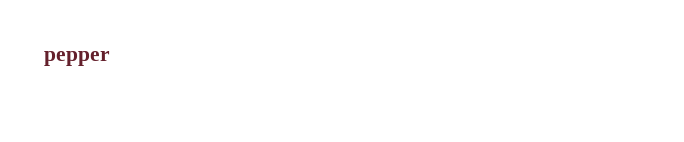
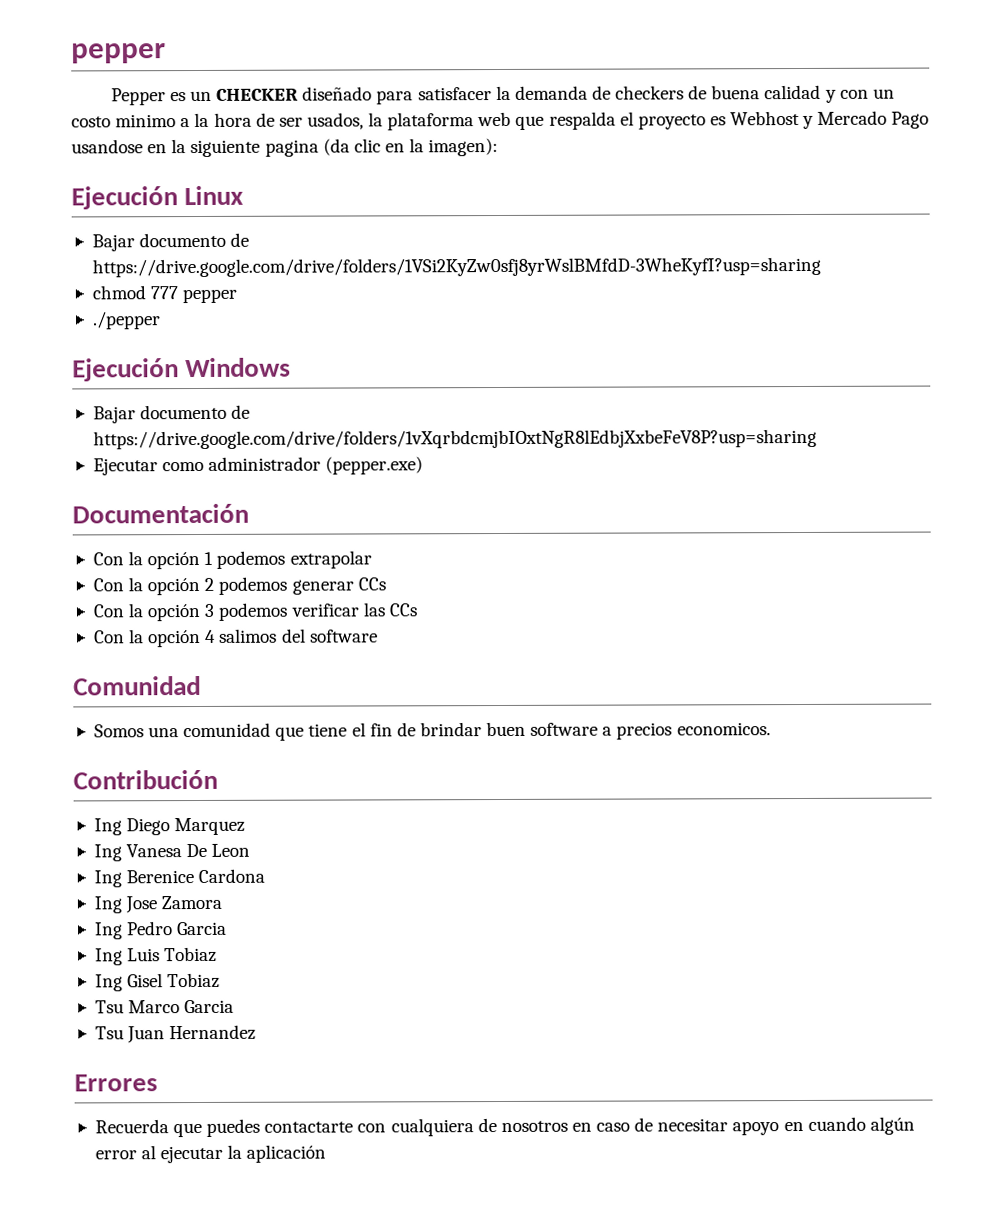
[44,51,110,66] pepper -> [71,43,166,64] [110,84,895,106] [71,110,930,131] [71,138,499,158] [71,185,245,210] [91,232,250,252] [91,256,821,278] [91,285,238,304] [91,311,161,330] [72,357,292,382] [92,404,251,424] [92,428,817,450] [92,456,424,476] [72,503,249,524] [92,550,372,570] [92,576,386,596] [92,602,418,622] [93,628,378,648] [73,675,201,696] [93,721,771,741] [73,769,218,790] [93,817,246,836] [93,843,251,862] [93,868,266,888] [93,895,223,914] [94,921,228,940] [94,946,218,966] [94,972,221,992] [94,999,235,1014] [94,1024,257,1044] [74,1074,158,1092] [94,1116,915,1138] [94,1144,327,1164] pepper // Pepper es un CHECKER diseñado para satisfacer la demanda de checkers de buena calidad y con un costo minimo a la hora de ser usados, la plataforma web que respalda el proyecto es Webhost y Mercado Pago usandose en la siguiente pagina (da clic en la imagen): // Ejecución Linux // Bajar documento de https://drive.google.com/drive/folders/1VSi2KyZw0sfj8yrWslBMfdD-3WheKyfI?usp=sharing // chmod 777 pepper // ./pepper // Ejecución Windows // Bajar documento de https://drive.google.com/drive/folders/1vXqrbdcmjbIOxtNgR8lEdbjXxbeFeV8P?usp=sharing // Ejecutar como administrador (pepper.exe) // Documentación // Con la opción 1 podemos extrapolar // Con la opción 2 podemos generar CCs // Con la opción 3 podemos verificar las CCs // Con la opción 4 salimos del software // Comunidad // Somos una comunidad que tiene el fin de brindar buen software a precios economicos. // Contribución // Ing Diego Marquez // Ing Vanesa De Leon // Ing Berenice Cardona // Ing Jose Zamora // Ing Pedro Garcia // Ing Luis Tobiaz // Ing Gisel Tobiaz // Tsu Marco Garcia // Tsu Juan Hernandez // Errores // Recuerda que puedes contactarte con cualquiera de nosotros en caso de necesitar apoyo en cuando algún error al ejecutar la aplicación

